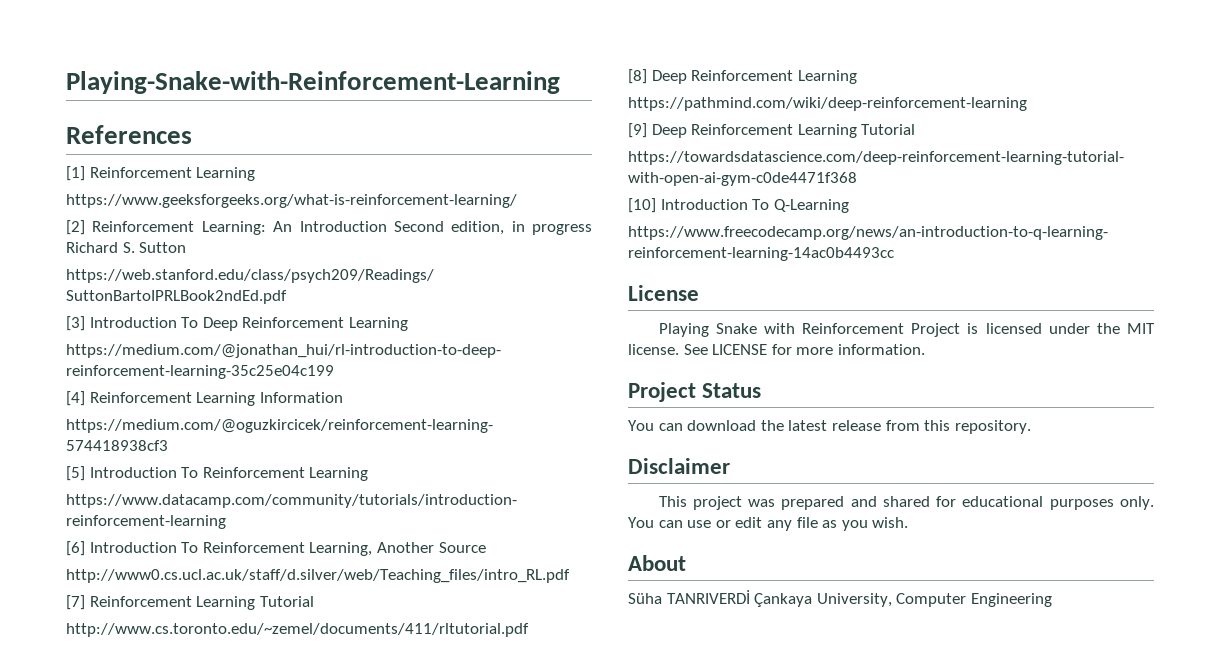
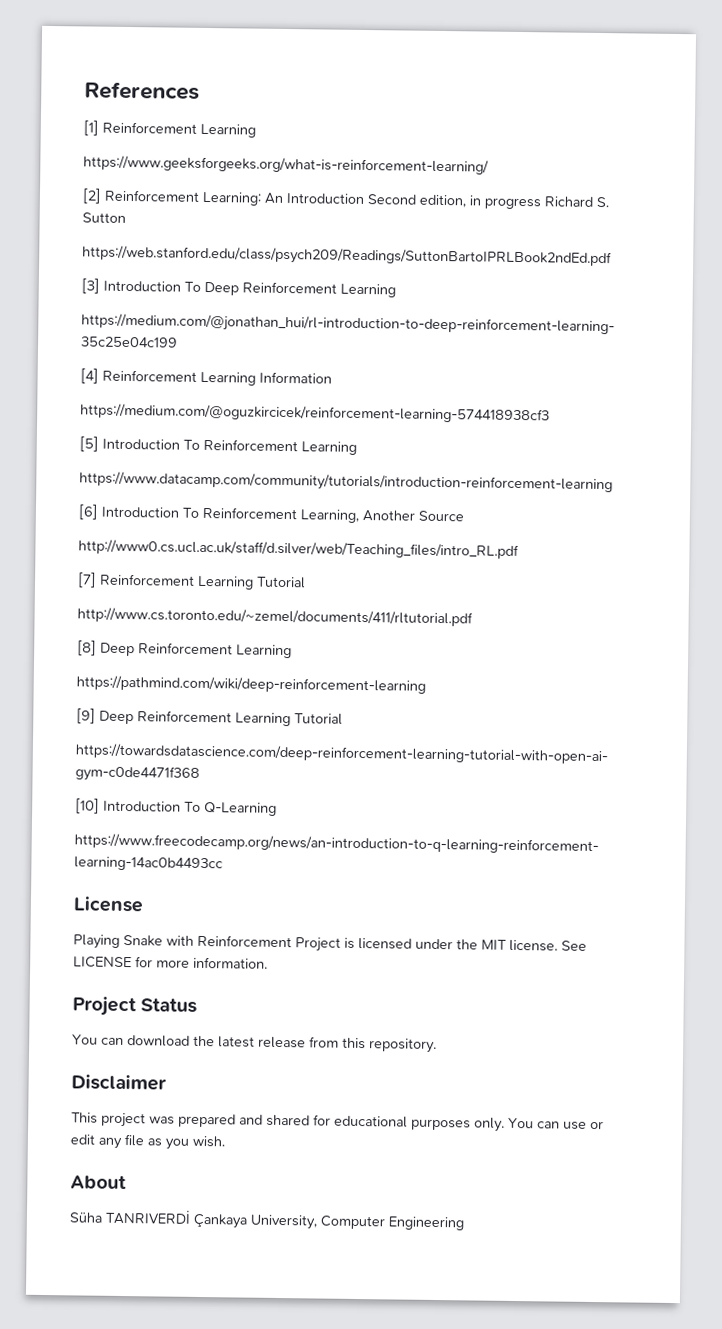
[66,71,560,94] Playing-Snake-with-Reinforcement-Learning // -> (84, 90) none

